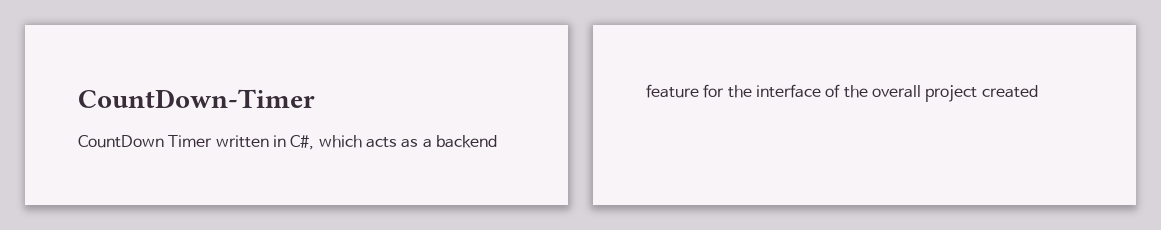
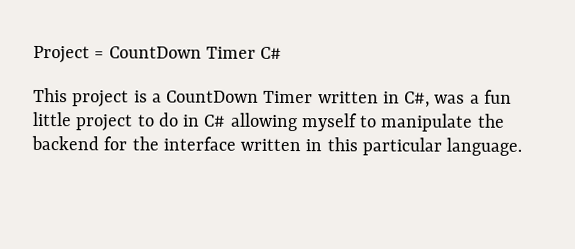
[78,89,315,108] CountDown-Timer // -> [33,45,283,64] [33,87,162,108] Project = CountDown Timer C# // This project is a
[318,135,497,148] [646,84,1038,102] which acts as a backend feature for the interface of the overall project created -> [434,89,512,104] [32,111,505,132] [31,135,523,156] was a fun little project to do in C# allowing myself to manipulate the backend for the interface written in this particular language.

